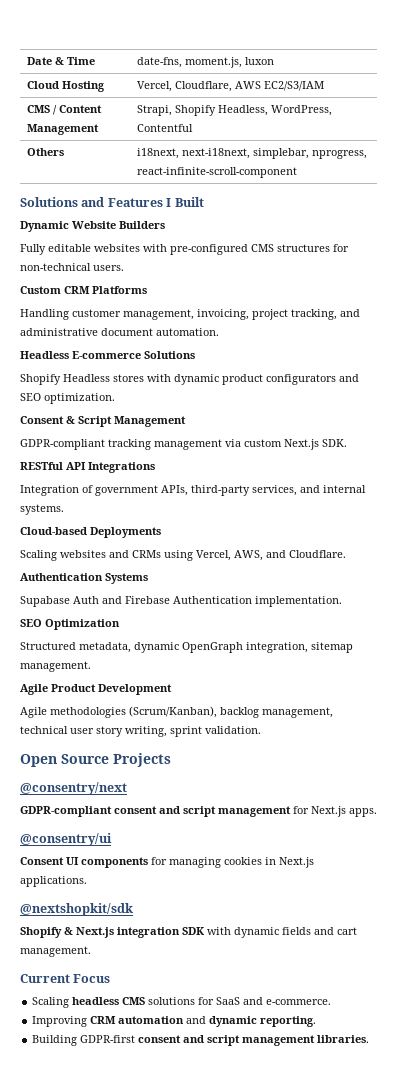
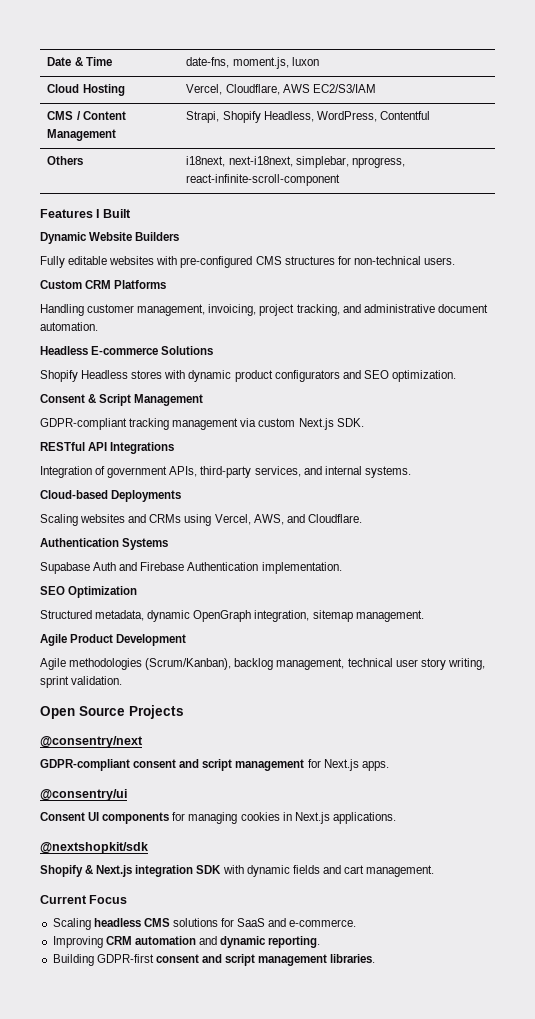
[20,197,105,207] Solutions and -> (341, 180) none

